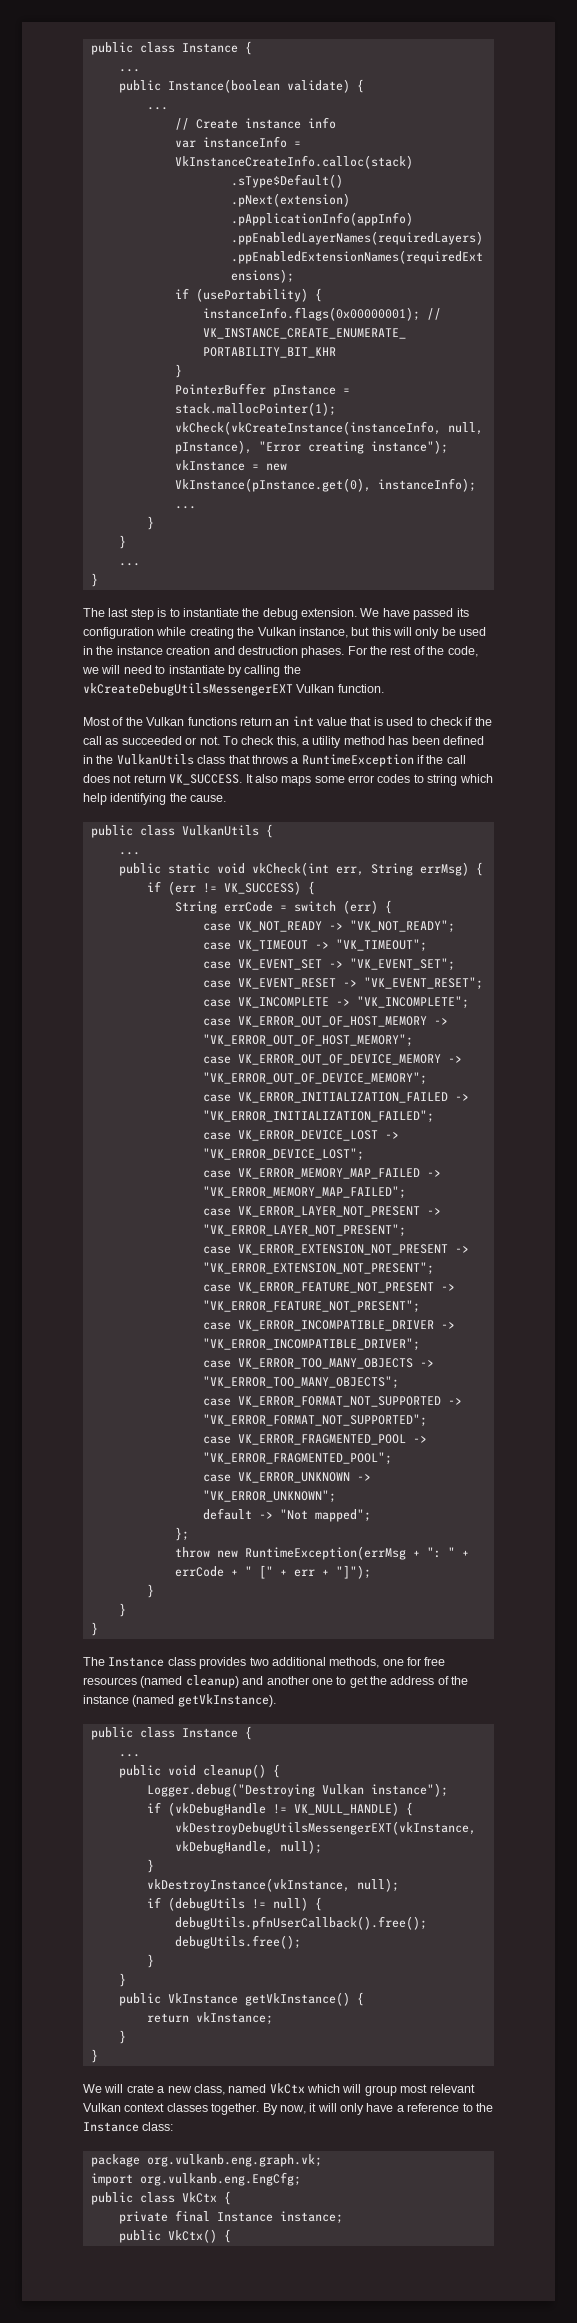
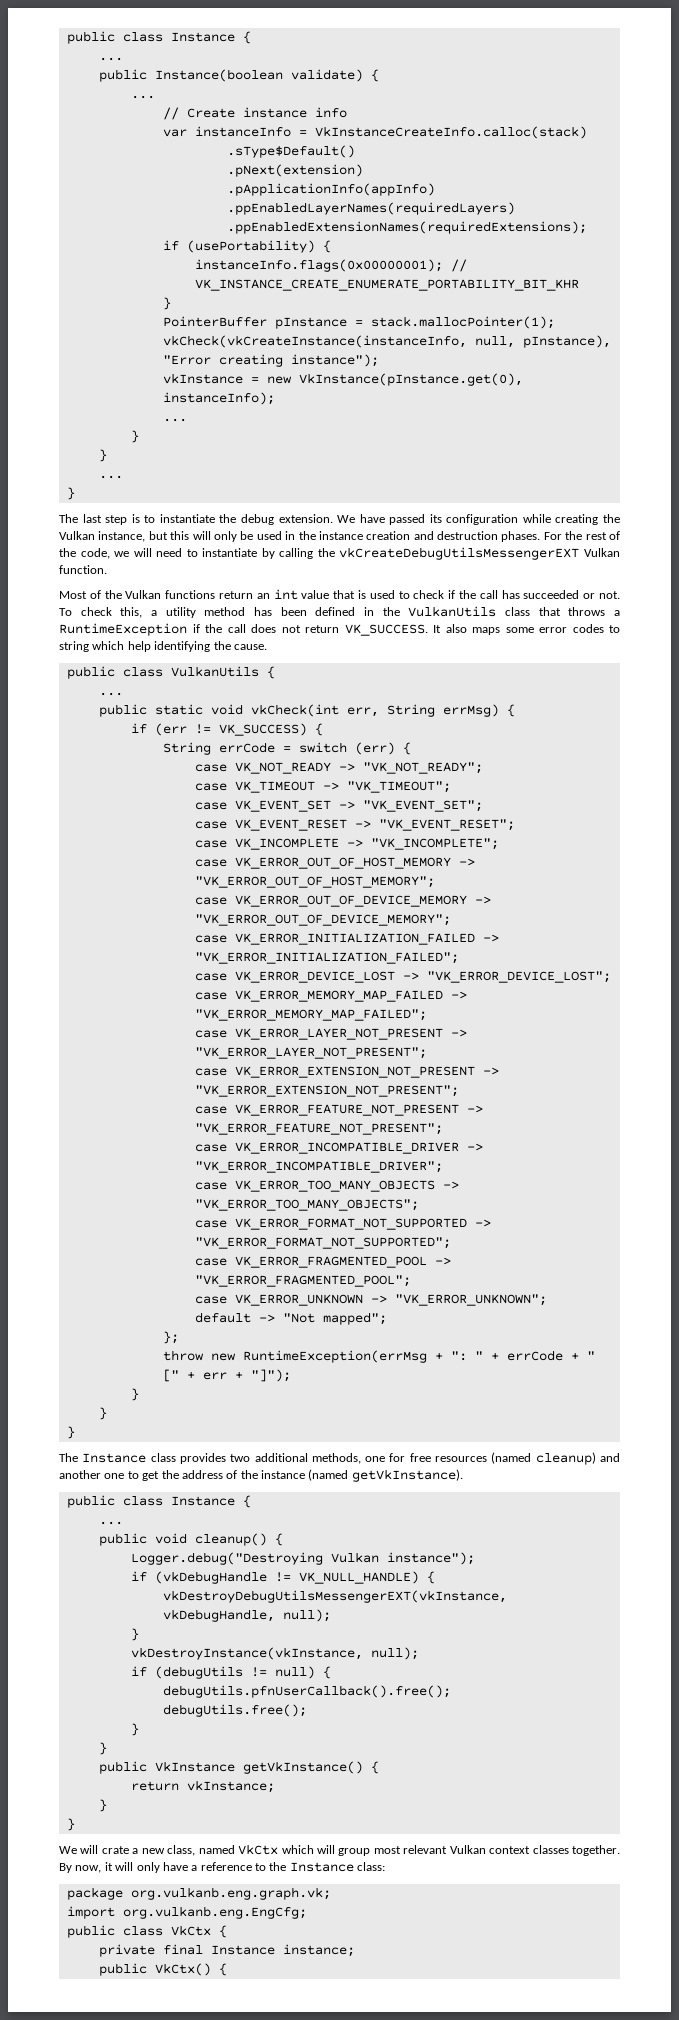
[105,738,119,745] as -> [501,590,520,599] has

